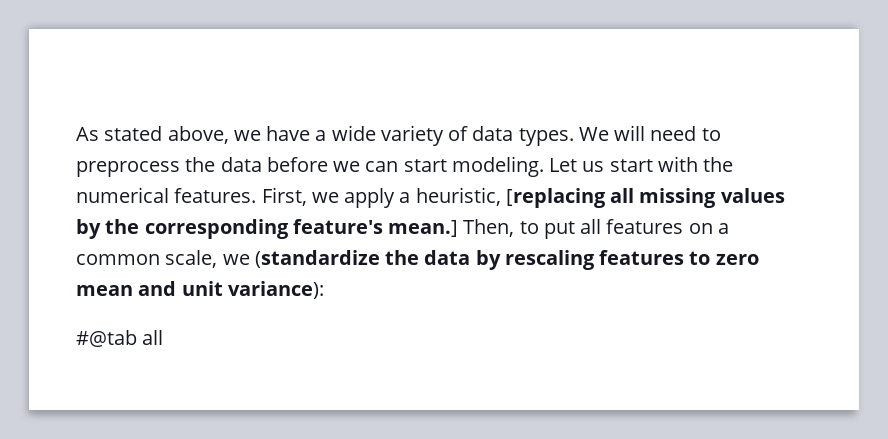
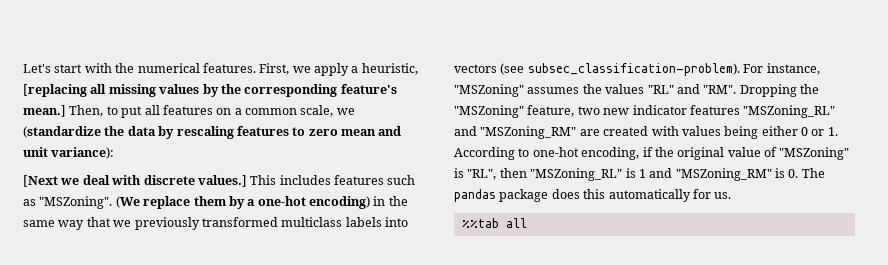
[76,125,721,146] [76,156,605,177] As stated above, we have a wide variety of data types. We will need to preprocess the data before we can start modeling. Let us -> [23,64,51,73] Let's
[76,330,137,347] #@tab -> [23,175,416,187] [23,196,408,209] [23,217,408,230] [454,63,820,76] [454,84,819,97] [454,105,836,118] [454,126,838,139] [454,147,850,160] [454,168,825,181] [454,189,732,202] [461,218,499,228] [Next we deal with discrete values.] This includes features such as "MSZoning". (We replace them by a one-hot encoding) in the same way that we previously transformed multiclass labels into vectors (see subsec_classification-problem). For instance, "MSZoning" assumes the values "RL" and "RM". Dropping the "MSZoning" feature, two new indicator features "MSZoning_RL" and "MSZoning_RM" are created with values being either 0 or 1. According to one-hot encoding, if the original value of "MSZoning" is "RL", then "MSZoning_RL" is 1 and "MSZoning_RM" is 0. The pandas package does this automatically for us. // %%tab

